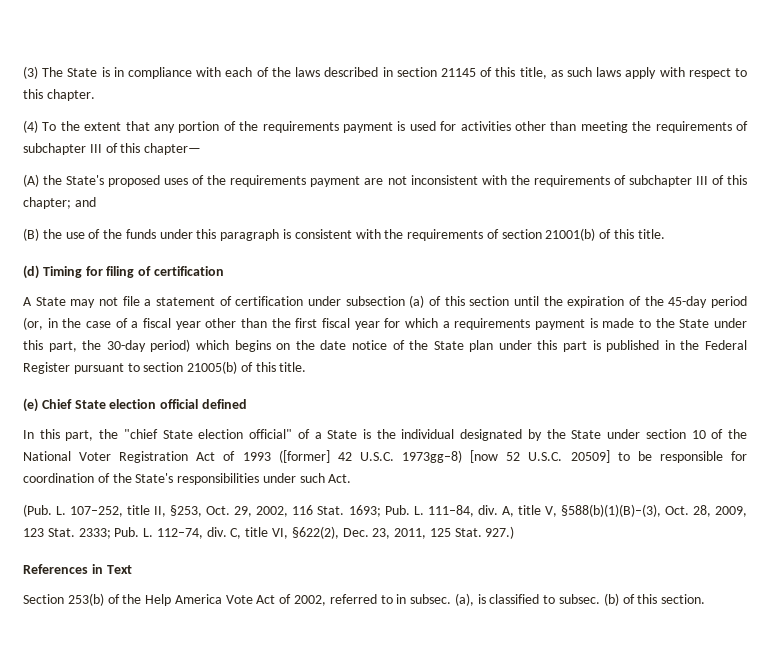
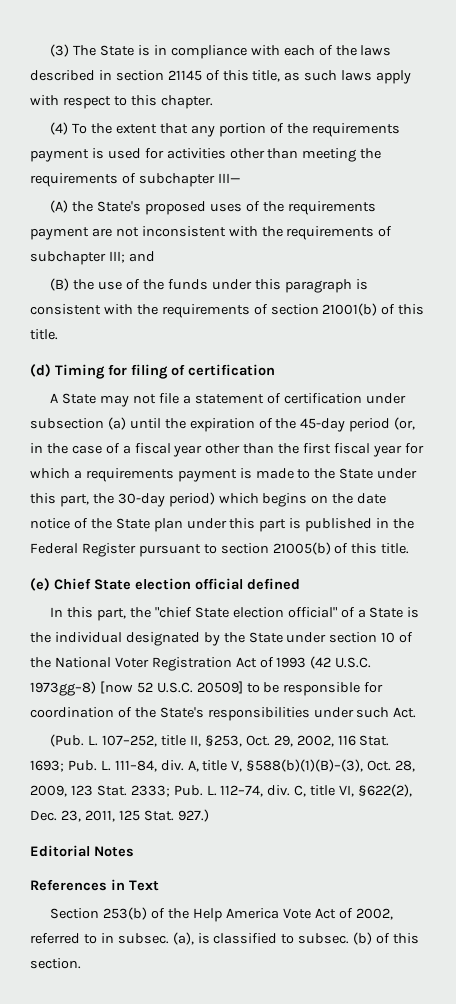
[89,143,202,155] III of this chapter— -> [217,173,241,183] III—
[695,175,747,185] [23,197,71,209] III of this chapter; -> [108,251,125,263] III;
[429,296,510,306] of this section -> (126, 423) none
[278,450,352,463] ([former] 42 -> [310,656,332,669] (42
(515, 532) none -> [30,845,134,857] // Editorial Notes

